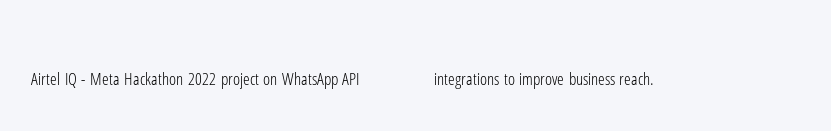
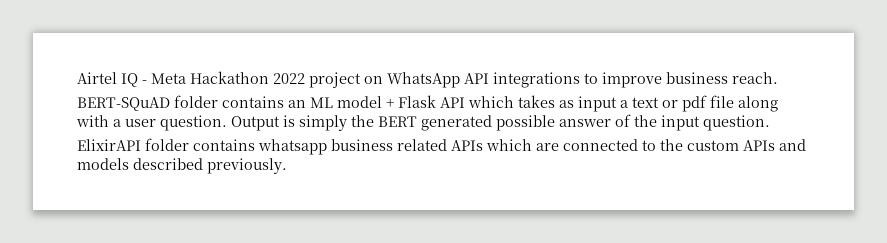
(655, 78) none -> [77,95,778,112] [76,114,770,131] [77,138,806,155] [77,158,287,174] // BERT-SQuAD folder contains an ML model + Flask API which takes as input a text or pdf file along with a user question. Output is simply the BERT generated possible answer of the input question. // ElixirAPI folder contains whatsapp business related APIs which are connected to the custom APIs and models described previously.

